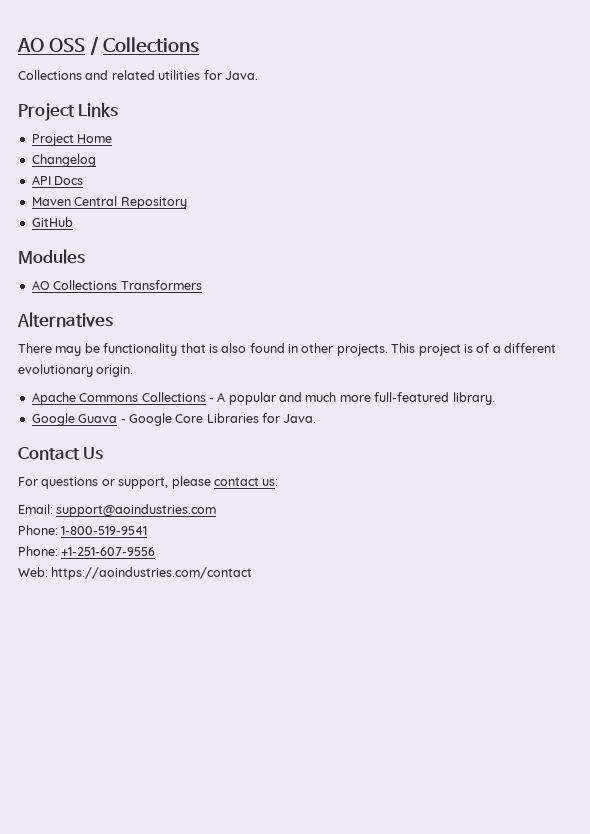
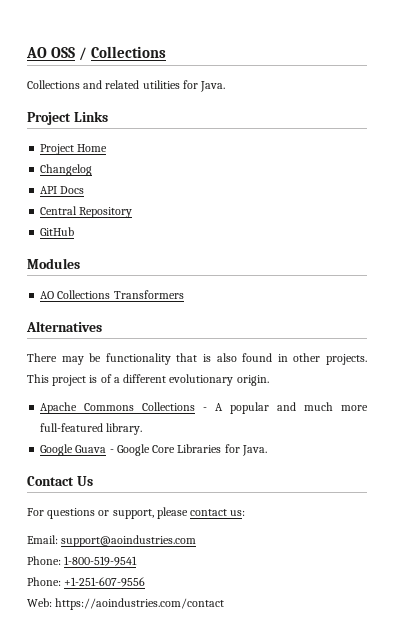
[31,197,71,206] Maven -> (85, 190) none

